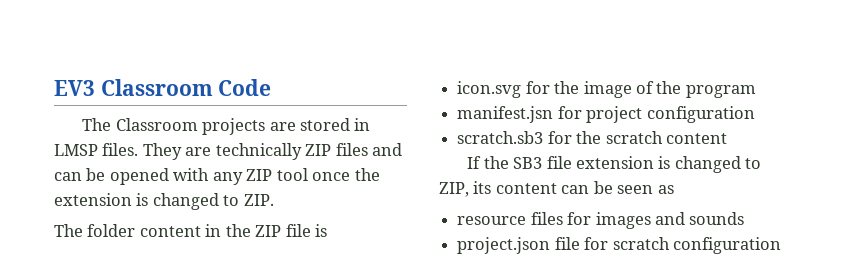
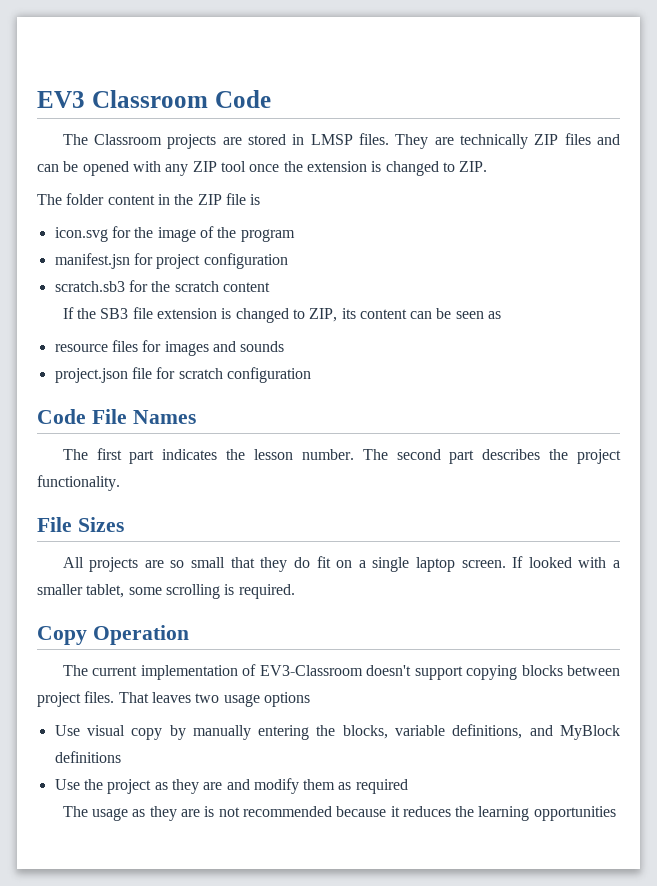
(781, 245) none -> [37,409,196,424] [62,448,621,464] [37,475,120,491] [37,517,124,532] [62,556,620,572] [37,584,295,599] [37,625,189,645] [62,664,621,680] [37,691,310,707] [54,724,620,740] [54,751,121,763] [54,778,408,794] [62,806,616,821] // Code File Names // The first part indicates the lesson number. The second part describes the project functionality. // File Sizes // All projects are so small that they do fit on a single laptop screen. If looked with a smaller tablet, some scrolling is required. // Copy Operation // The current implementation of EV3-Classroom doesn't support copying blocks between project files. That leaves two usage options // Use visual copy by manually entering the blocks, variable definitions, and MyBlock definitions // Use the project as they are and modify them as required // The usage as they are is not recommended because it reduces the learning opportunities

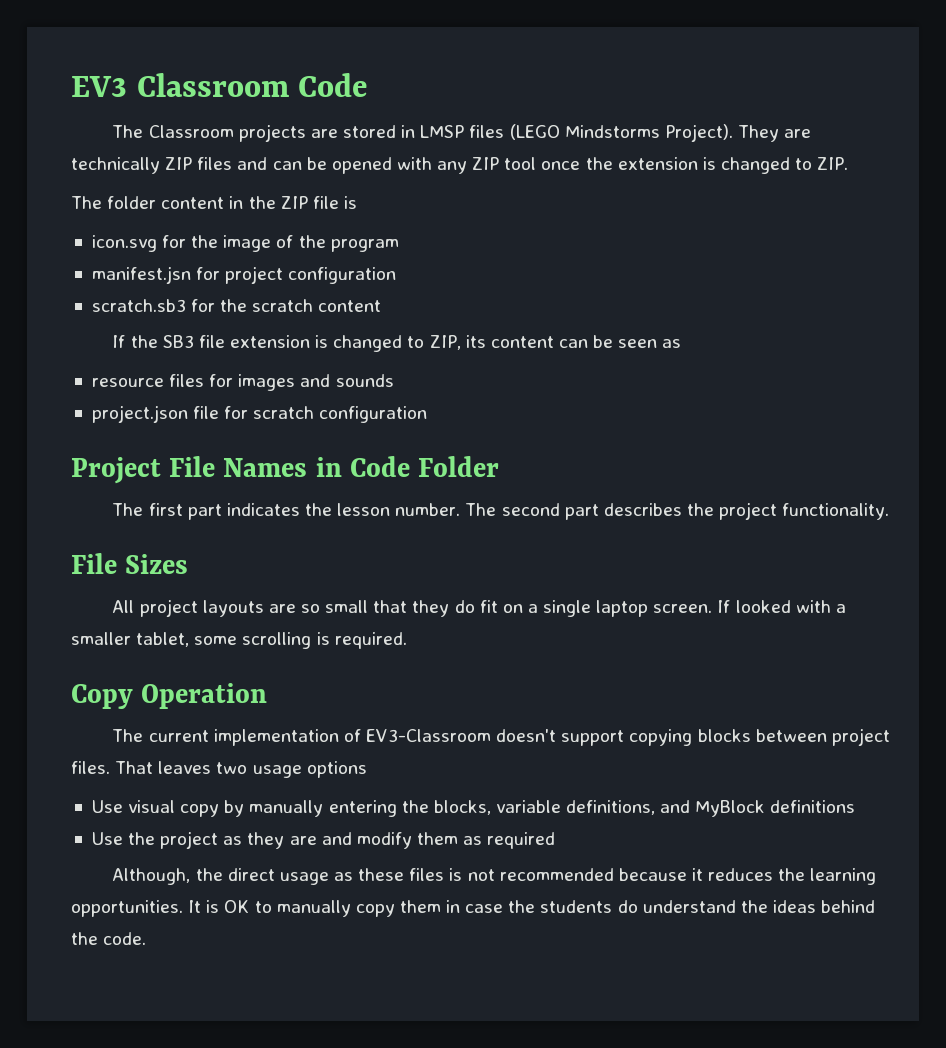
[358,133,389,145] files. -> [469,124,733,142] files (LEGO Mindstorms Project).
[37,409,86,424] Code -> [71,457,161,484] Project
(196, 417) none -> [315,456,500,477] in Code Folder
[89,557,139,572] projects -> [139,599,264,617] project layouts
[62,806,200,821] The usage as they are -> [112,868,445,885] Although, the direct usage as these files
[533,806,616,821] opportunities -> [71,900,876,917] [71,932,147,945] opportunities. It is OK to manually copy them in case the students do understand the ideas behind the code.

